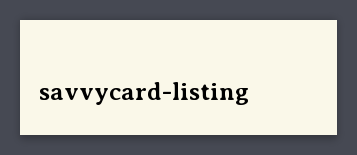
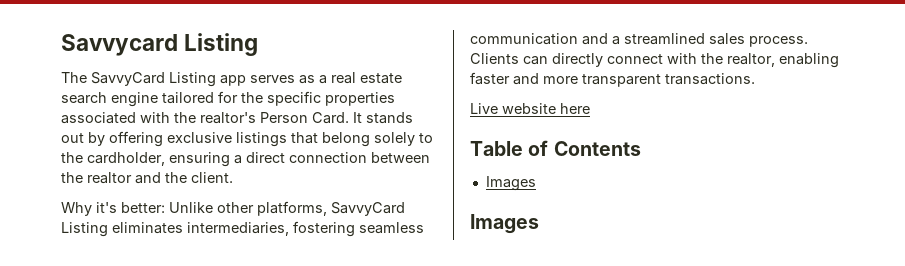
[39,82,249,105] savvycard-listing -> [61,33,259,56] [61,72,402,87] [61,91,395,107] [61,112,413,124] [61,131,433,147] [61,152,430,167] [61,172,233,184] [61,201,405,216] [61,221,424,237] [470,33,808,47] [470,53,839,68] [470,72,755,87] [470,103,590,114] [470,140,641,156] [485,176,536,191] [470,214,539,234] Savvycard Listing // The SavvyCard Listing app serves as a real estate search engine tailored for the specific properties associated with the realtor's Person Card. It stands out by offering exclusive listings that belong solely to the cardholder, ensuring a direct connection between the realtor and the client. // Why it's better: Unlike other platforms, SavvyCard Listing eliminates intermediaries, fostering seamless communication and a streamlined sales process. Clients can directly connect with the realtor, enabling faster and more transparent transactions. // Live website here // Table of Contents // Images // Images

